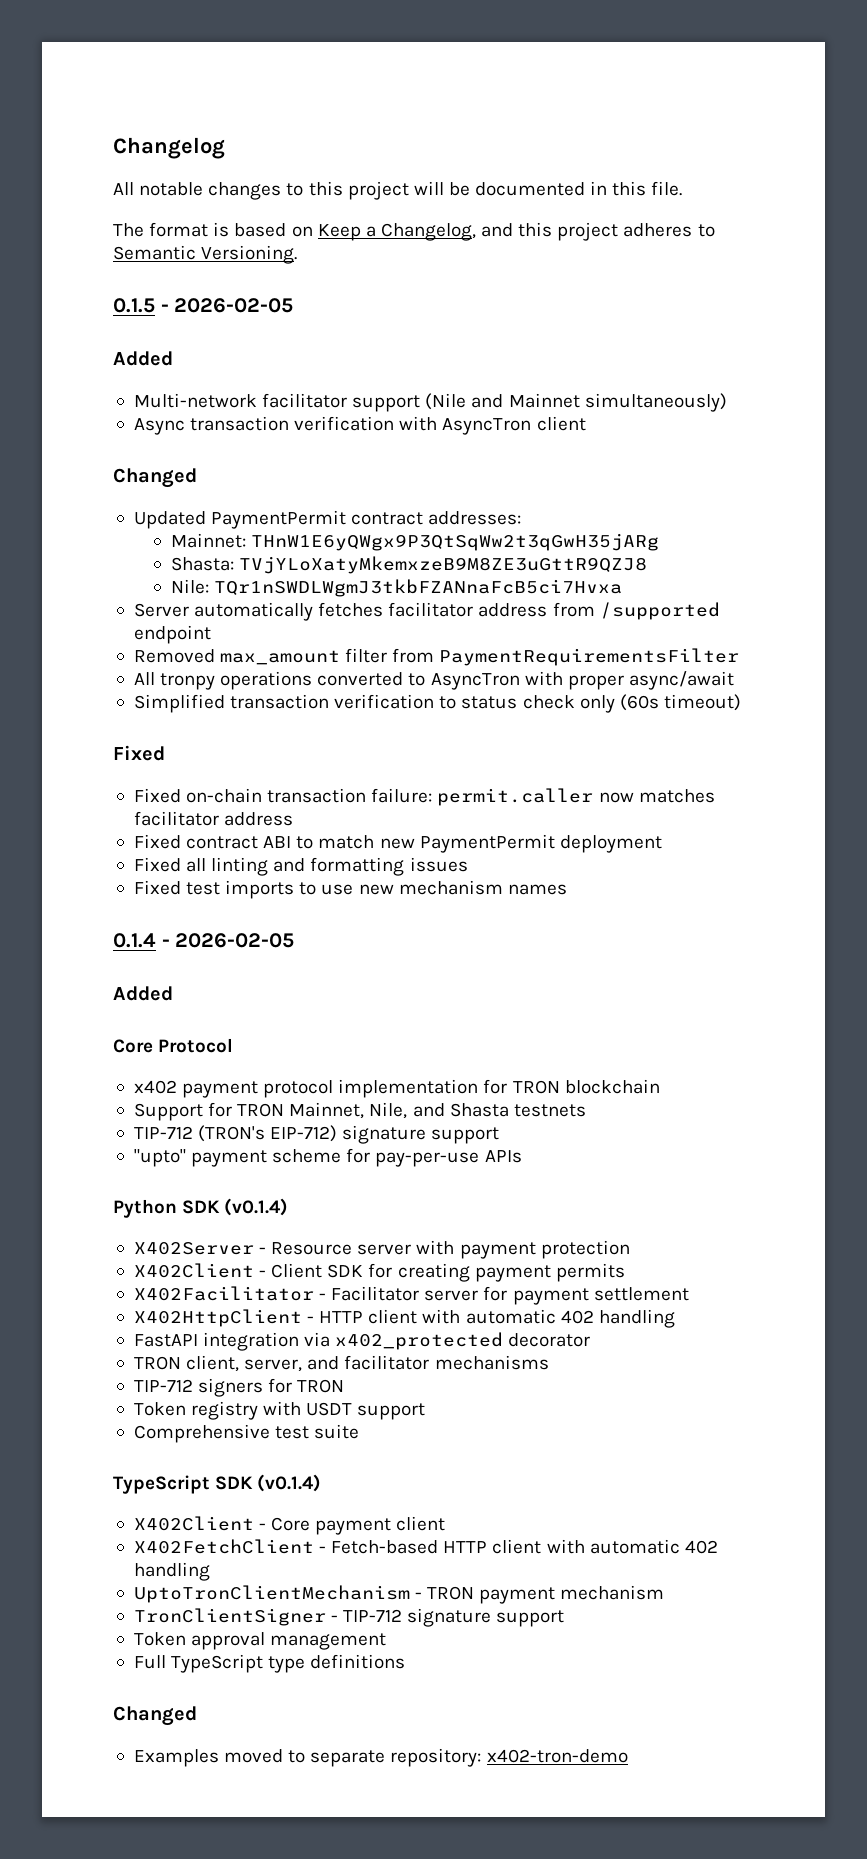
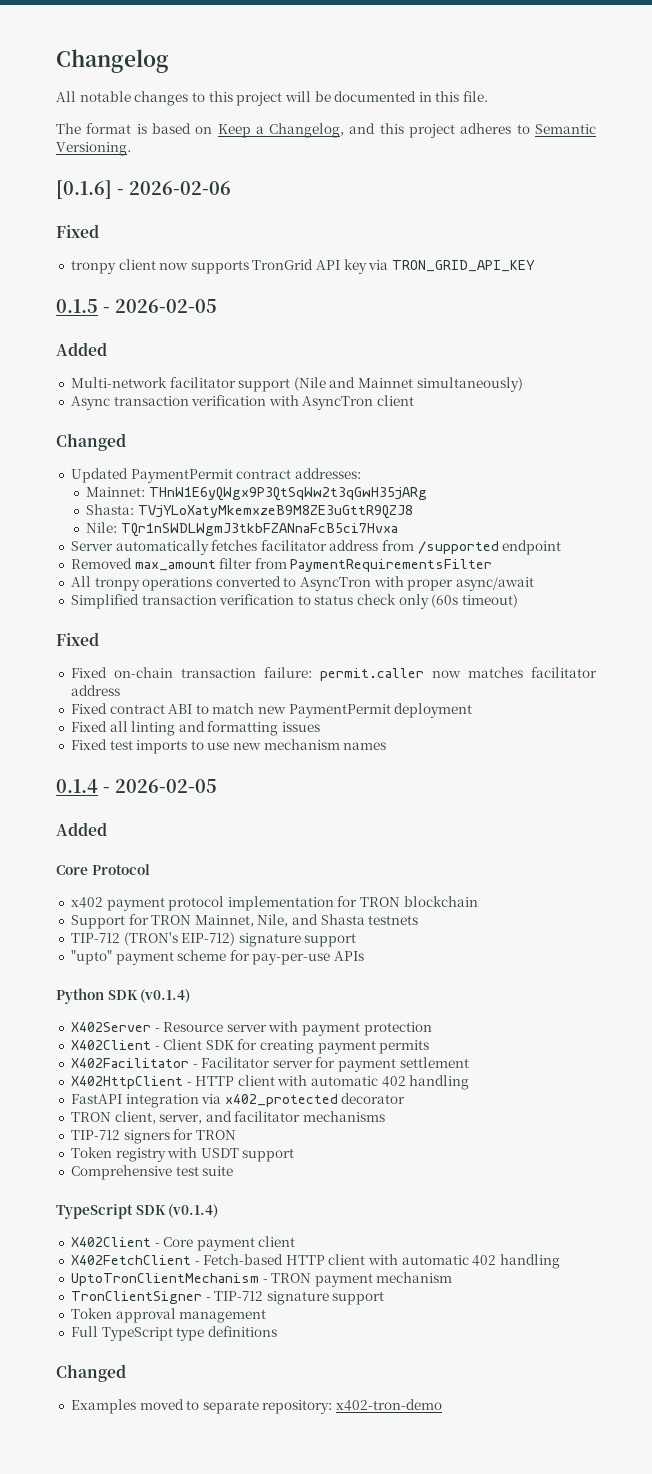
(298, 254) none -> [56,180,231,199] [56,224,99,238] [70,259,536,274] // [0.1.6] - 2026-02-06 // Fixed // tronpy client now supports TronGrid API key via TRON_GRID_API_KEY

